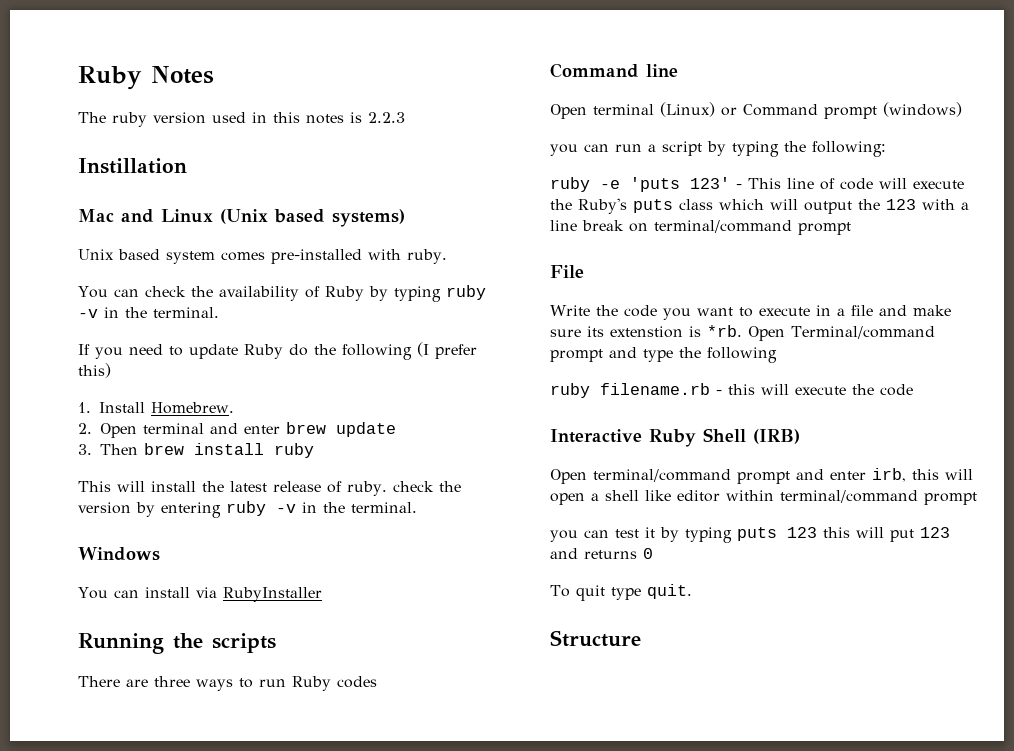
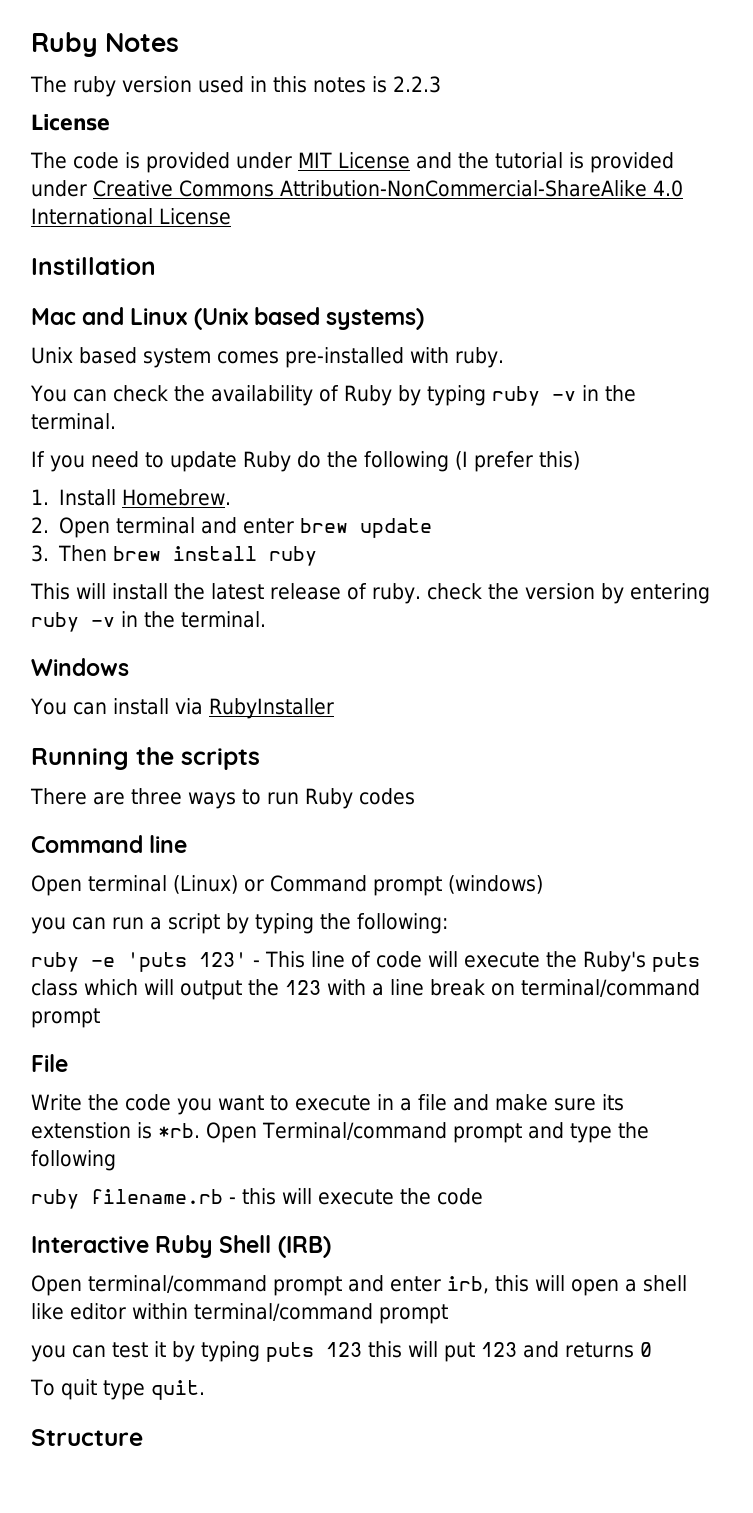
(405, 117) none -> [31,114,110,131] [30,152,674,173] [31,180,683,197] [31,208,231,225] // License // The code is provided under MIT License and the tutorial is provided under Creative Commons Attribution-NonCommercial-ShareAlike 4.0 International License

